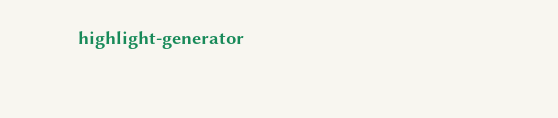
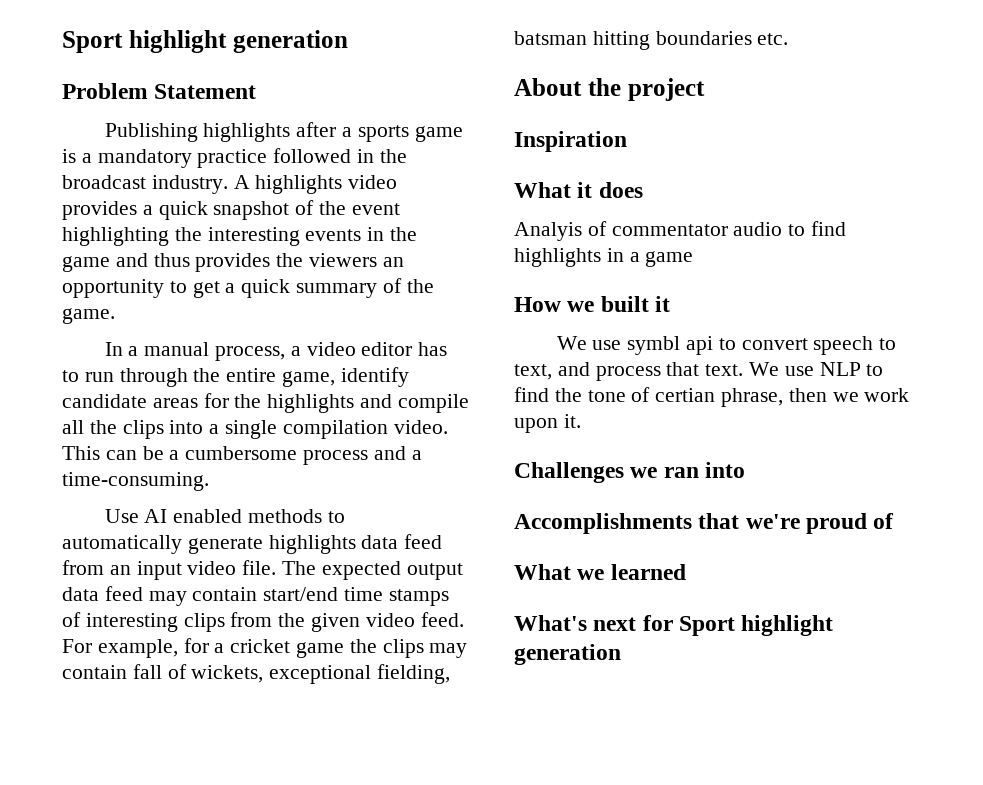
[78,31,244,49] highlight-generator -> [62,30,348,53] [62,83,257,99] [104,122,463,142] [62,148,407,168] [62,175,398,194] [62,200,400,220] [62,227,418,246] [62,253,404,272] [62,278,434,298] [62,308,115,324] [104,342,448,361] [62,367,409,387] [62,393,469,413] [62,420,448,439] [62,446,422,465] [62,472,209,491] [104,509,345,523] [62,534,443,554] [62,560,463,580] [62,586,449,606] [62,612,464,632] [62,638,468,658] [62,664,451,684] [514,31,789,50] [514,78,705,101] [514,131,627,152] [514,182,643,198] [514,221,847,241] [514,248,694,267] [514,296,671,312] [556,336,897,355] [514,362,884,381] [514,387,910,407] [514,414,581,433] [514,462,746,483] [514,513,895,534] [514,564,686,580] [514,615,834,636] [514,644,621,665] Sport highlight generation // Problem Statement // Publishing highlights after a sports game is a mandatory practice followed in the broadcast industry. A highlights video provides a quick snapshot of the event highlighting the interesting events in the game and thus provides the viewers an opportunity to get a quick summary of the game. // In a manual process, a video editor has to run through the entire game, identify candidate areas for the highlights and compile all the clips into a single compilation video. This can be a cumbersome process and a time-consuming. // Use AI enabled methods to automatically generate highlights data feed from an input video file. The expected output data feed may contain start/end time stamps of interesting clips from the given video feed. For example, for a cricket game the clips may contain fall of wickets, exceptional fielding, batsman hitting boundaries etc. // About the project // Inspiration // What it does // Analyis of commentator audio to find highlights in a game // How we built it // We use symbl api to convert speech to text, and process that text. We use NLP to find the tone of certian phrase, then we work upon it. // Challenges we ran into // Accomplishments that we're proud of // What we learned // What's next for Sport highlight generation

